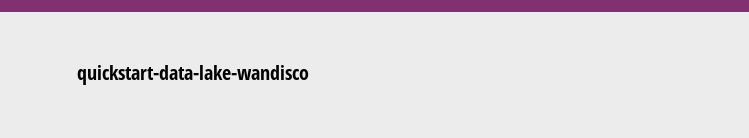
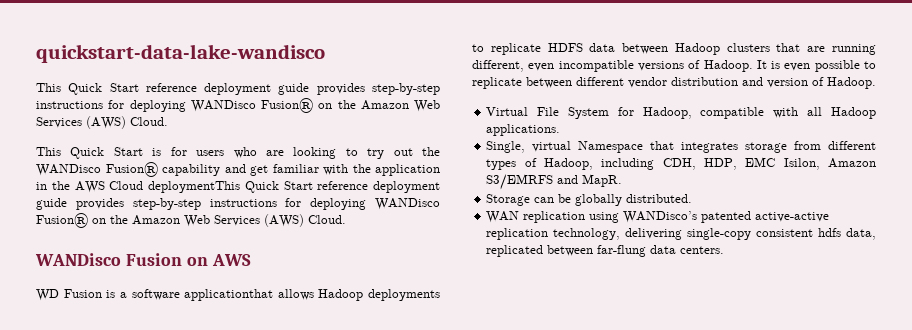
(309, 75) none -> [36,83,440,95] [36,98,440,113] [36,116,168,129] [36,147,441,159] [36,162,440,177] [36,181,440,193] [36,198,440,210] [36,213,346,228] [35,253,251,266] [36,289,440,301] [472,43,876,55] [472,60,876,72] [472,77,876,89] [486,107,876,119] [486,124,561,136] [486,141,876,153] [486,157,876,170] [486,174,623,190] [486,194,693,206] [486,211,830,223] [486,228,876,240] [486,245,725,257] // This Quick Start reference deployment guide provides step-by-step instructions for deploying WANDisco Fusion® on the Amazon Web Services (AWS) Cloud. // This Quick Start is for users who are looking to try out the WANDisco Fusion® capability and get familiar with the application in the AWS Cloud deploymentThis Quick Start reference deployment guide provides step-by-step instructions for deploying WANDisco Fusion® on the Amazon Web Services (AWS) Cloud. // WANDisco Fusion on AWS // WD Fusion is a software applicationthat allows Hadoop deployments to replicate HDFS data between Hadoop clusters that are running different, even incompatible versions of Hadoop. It is even possible to replicate between different vendor distribution and version of Hadoop. // Virtual File System for Hadoop, compatible with all Hadoop applications. // Single, virtual Namespace that integrates storage from different types of Hadoop, including CDH, HDP, EMC Isilon, Amazon S3/EMRFS and MapR. // Storage can be globally distributed. // WAN replication using WANDisco’s patented active-active replication technology, delivering single-copy consistent hdfs data, replicated between far-flung data centers.

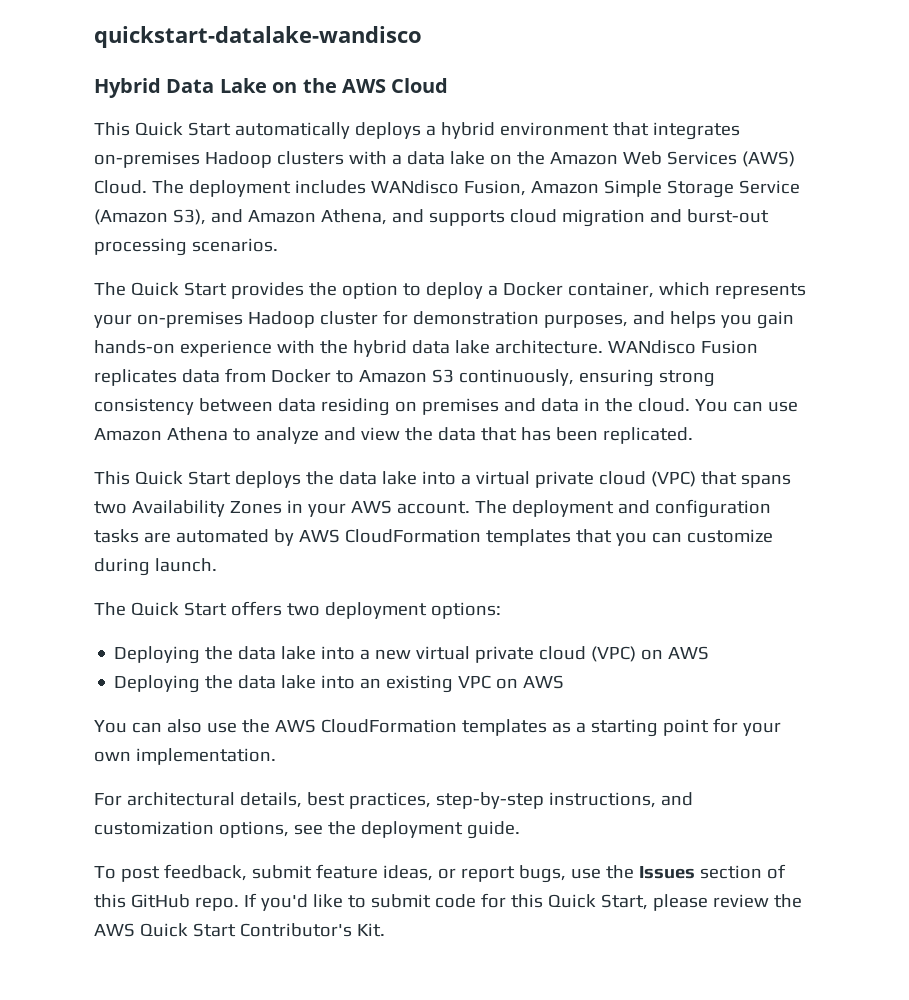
[36,44,325,63] [36,83,440,95] [36,98,440,113] [36,116,168,129] [36,147,441,159] [36,162,440,177] [36,181,440,193] [36,198,440,210] [36,213,346,228] [35,253,251,266] [36,289,440,301] [472,43,876,55] [472,60,876,72] [472,77,876,89] [486,107,876,119] [486,124,561,136] [486,141,876,153] [486,157,876,170] [486,174,623,190] [486,194,693,206] [486,211,830,223] [486,228,876,240] [486,245,725,257] quickstart-data-lake-wandisco // This Quick Start reference deployment guide provides step-by-step instructions for deploying WANDisco Fusion® on the Amazon Web Services (AWS) Cloud. // This Quick Start is for users who are looking to try out the WANDisco Fusion® capability and get familiar with the application in the AWS Cloud deploymentThis Quick Start reference deployment guide provides step-by-step instructions for deploying WANDisco Fusion® on the Amazon Web Services (AWS) Cloud. // WANDisco Fusion on AWS // WD Fusion is a software applicationthat allows Hadoop deployments to replicate HDFS data between Hadoop clusters that are running different, even incompatible versions of Hadoop. It is even possible to replicate between different vendor distribution and version of Hadoop. // Virtual File System for Hadoop, compatible with all Hadoop applications. // Single, virtual Namespace that integrates storage from different types of Hadoop, including CDH, HDP, EMC Isilon, Amazon S3/EMRFS and MapR. // Storage can be globally distributed. // WAN replication using WANDisco’s patented active-active replication technology, delivering single-copy consistent hdfs data, replicated between far-flung data centers. -> [94,26,422,48] [94,78,449,98] [94,122,740,140] [94,151,795,168] [94,180,800,198] [94,209,769,227] [94,238,278,256] [94,282,806,299] [94,310,794,329] [94,340,758,357] [94,368,715,387] [94,398,798,416] [94,427,693,444] [94,471,791,488] [94,499,771,518] [94,529,773,546] [94,558,217,576] [94,601,501,619] [114,646,710,664] [114,675,565,693] [94,718,781,737] [94,748,276,765] [94,792,693,809] [94,821,520,839] [94,864,786,883] [94,893,802,911] [94,923,385,937] quickstart-datalake-wandisco // Hybrid Data Lake on the AWS Cloud // This Quick Start automatically deploys a hybrid environment that integrates on-premises Hadoop clusters with a data lake on the Amazon Web Services (AWS) Cloud. The deployment includes WANdisco Fusion, Amazon Simple Storage Service (Amazon S3), and Amazon Athena, and supports cloud migration and burst-out processing scenarios. // The Quick Start provides the option to deploy a Docker container, which represents your on-premises Hadoop cluster for demonstration purposes, and helps you gain hands-on experience with the hybrid data lake architecture. WANdisco Fusion replicates data from Docker to Amazon S3 continuously, ensuring strong consistency between data residing on premises and data in the cloud. You can use Amazon Athena to analyze and view the data that has been replicated. // This Quick Start deploys the data lake into a virtual private cloud (VPC) that spans two Availability Zones in your AWS account. The deployment and configuration tasks are automated by AWS CloudFormation templates that you can customize during launch. // The Quick Start offers two deployment options: // Deploying the data lake into a new virtual private cloud (VPC) on AWS // Deploying the data lake into an existing VPC on AWS // You can also use the AWS CloudFormation templates as a starting point for your own implementation. // For architectural details, best practices, step-by-step instructions, and customization options, see the deployment guide. // To post feedback, submit feature ideas, or report bugs, use the Issues section of this GitHub repo. If you'd like to submit code for this Quick Start, please review the AWS Quick Start Contributor's Kit.

